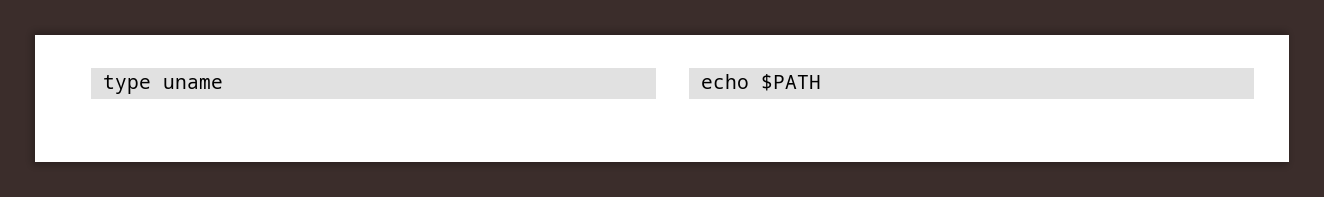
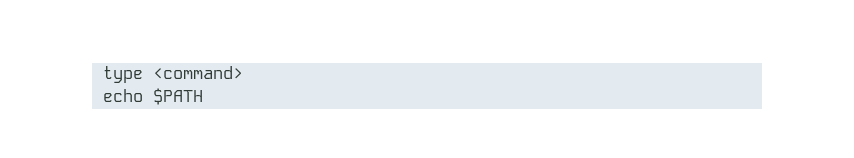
[163,78,224,89] uname -> [152,66,243,79] <command>

